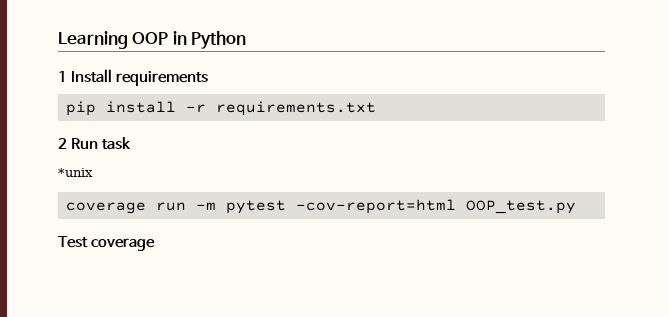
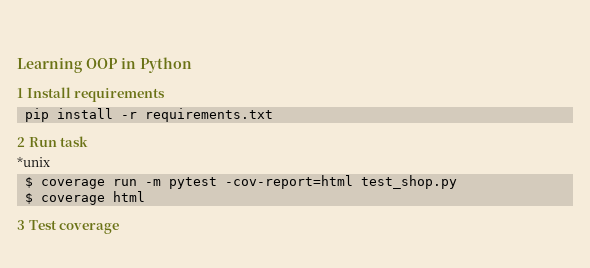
(93, 172) none -> [24,177,33,188] $
[465,200,576,214] OOP_test.py // -> [360,175,457,189] [24,191,145,205] [17,220,25,230] test_shop.py // $ coverage html // 3

